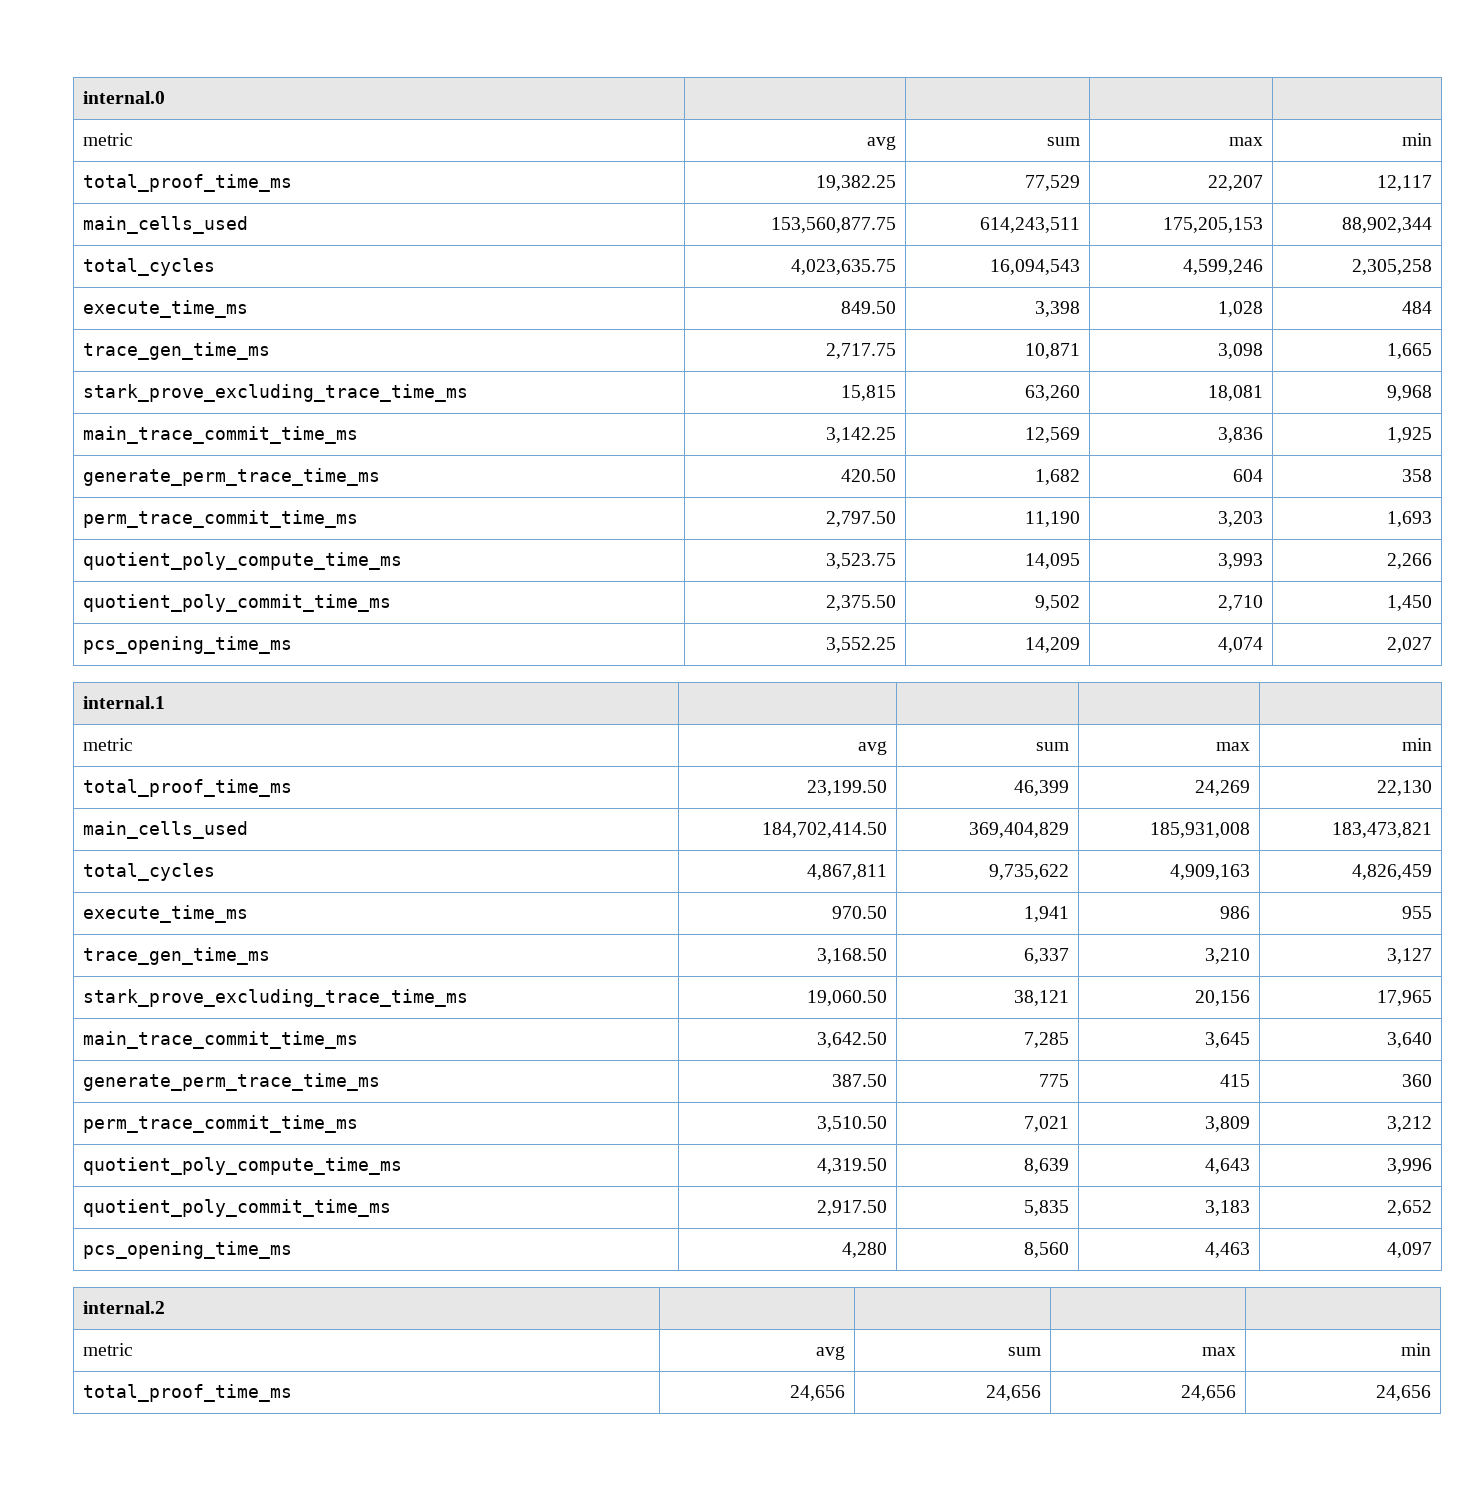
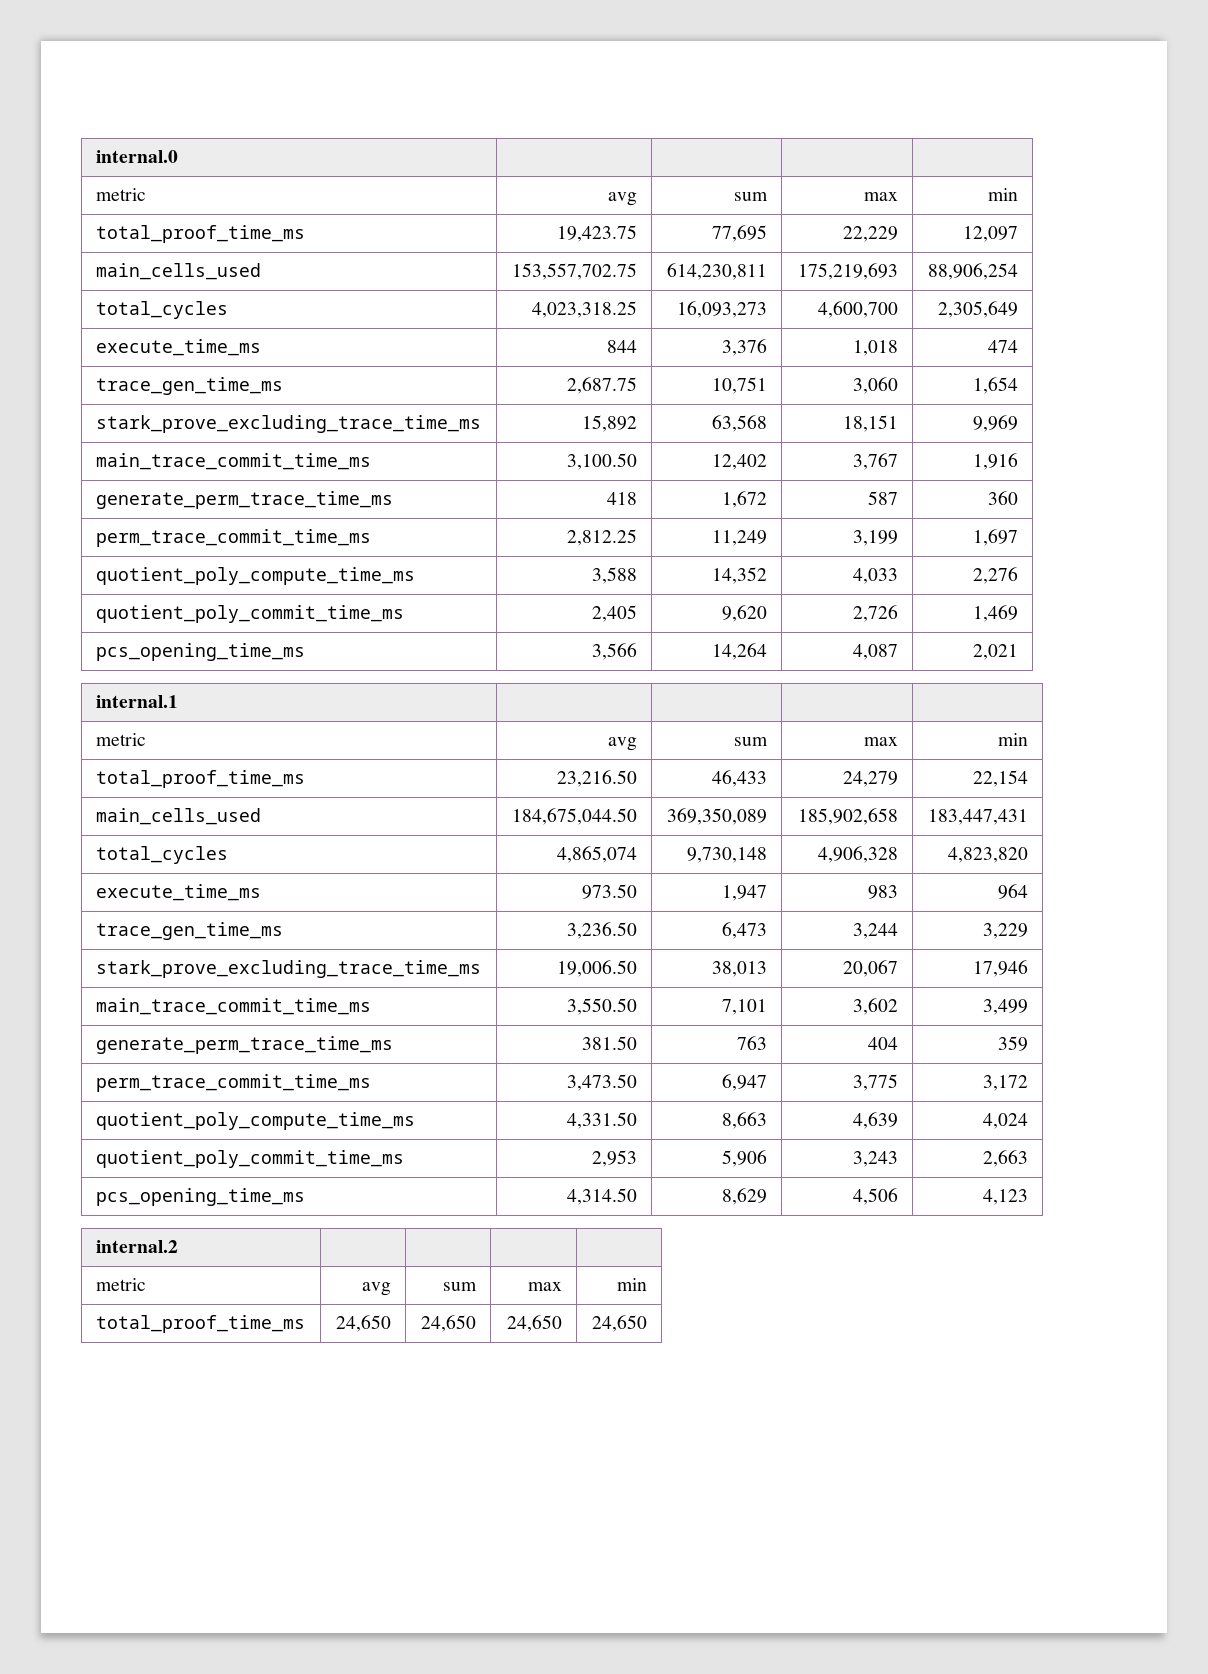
[815,175,896,191] [1024,175,1080,191] [1207,175,1263,191] [1376,175,1432,191] [83,216,249,234] [770,217,896,233] [979,217,1080,233] [1162,217,1263,233] [1341,217,1432,233] [83,258,216,276] [790,259,896,275] [989,259,1080,275] [1182,259,1263,275] [1351,259,1432,275] [83,300,249,318] [840,301,896,314] [1034,301,1080,317] [1217,301,1263,317] [1401,301,1432,314] [83,342,271,360] [825,343,896,359] [1024,343,1080,359] [1217,343,1263,359] [1386,343,1432,359] [83,384,469,402] [840,385,896,401] [1024,385,1080,401] [1207,385,1263,401] [1386,385,1432,401] [83,426,359,444] [825,427,896,443] [1024,427,1080,443] [1217,427,1263,443] [1386,427,1432,443] [83,468,381,486] [840,469,896,482] [1034,469,1080,485] [1232,469,1263,482] [1401,469,1432,482] [83,510,359,528] [825,511,896,527] [1024,511,1080,527] [1217,511,1263,527] [1386,511,1432,527] [83,552,403,570] [825,553,896,569] [1024,553,1080,569] [1217,553,1263,569] [1386,553,1432,569] [83,594,392,612] [825,595,896,611] [1034,595,1080,611] [1217,595,1263,611] [1386,595,1432,611] [83,636,293,654] [825,637,896,653] [1024,637,1080,653] [1217,637,1263,653] [1386,637,1432,653] 19,382.25 | 77,529 | 22,207 | 12,117 // main_cells_used | 153,560,877.75 | 614,243,511 | 175,205,153 | 88,902,344 // total_cycles | 4,023,635.75 | 16,094,543 | 4,599,246 | 2,305,258 // execute_time_ms | 849.50 | 3,398 | 1,028 | 484 // trace_gen_time_ms | 2,717.75 | 10,871 | 3,098 | 1,665 // stark_prove_excluding_trace_time_ms | 15,815 | 63,260 | 18,081 | 9,968 // main_trace_commit_time_ms | 3,142.25 | 12,569 | 3,836 | 1,925 // generate_perm_trace_time_ms | 420.50 | 1,682 | 604 | 358 // perm_trace_commit_time_ms | 2,797.50 | 11,190 | 3,203 | 1,693 // quotient_poly_compute_time_ms | 3,523.75 | 14,095 | 3,993 | 2,266 // quotient_poly_commit_time_ms | 2,375.50 | 9,502 | 2,710 | 1,450 // pcs_opening_time_ms | 3,552.25 | 14,209 | 4,074 | 2,027 -> [557,225,638,242] [712,225,768,242] [843,226,899,242] [963,226,1019,242] [95,263,261,280] [512,263,638,280] [667,263,768,280] [798,263,899,280] [928,263,1019,280] [95,301,228,319] [532,301,638,318] [677,301,768,318] [818,301,899,318] [938,301,1019,318] [95,339,261,356] [607,340,638,353] [722,339,768,356] [853,340,899,356] [988,340,1019,353] [95,377,283,395] [567,377,638,394] [712,377,768,394] [853,377,899,394] [973,377,1019,394] [95,415,481,433] [582,415,638,432] [712,415,768,432] [843,415,899,432] [973,415,1019,432] [95,453,371,470] [567,453,638,470] [712,454,768,470] [853,453,899,470] [973,453,1019,470] [95,491,393,509] [607,492,638,505] [722,491,768,508] [868,491,899,505] [988,491,1019,505] [95,529,371,547] [567,529,638,546] [712,530,768,546] [853,530,899,546] [973,529,1019,546] [95,567,415,585] [592,567,638,584] [712,567,768,584] [853,568,899,584] [973,567,1019,584] [95,605,404,623] [592,605,638,622] [722,605,768,622] [853,605,899,622] [973,605,1019,622] [95,643,305,661] [592,643,638,660] [712,643,768,660] [853,644,899,660] [973,644,1019,660] 19,423.75 | 77,695 | 22,229 | 12,097 // main_cells_used | 153,557,702.75 | 614,230,811 | 175,219,693 | 88,906,254 // total_cycles | 4,023,318.25 | 16,093,273 | 4,600,700 | 2,305,649 // execute_time_ms | 844 | 3,376 | 1,018 | 474 // trace_gen_time_ms | 2,687.75 | 10,751 | 3,060 | 1,654 // stark_prove_excluding_trace_time_ms | 15,892 | 63,568 | 18,151 | 9,969 // main_trace_commit_time_ms | 3,100.50 | 12,402 | 3,767 | 1,916 // generate_perm_trace_time_ms | 418 | 1,672 | 587 | 360 // perm_trace_commit_time_ms | 2,812.25 | 11,249 | 3,199 | 1,697 // quotient_poly_compute_time_ms | 3,588 | 14,352 | 4,033 | 2,276 // quotient_poly_commit_time_ms | 2,405 | 9,620 | 2,726 | 1,469 // pcs_opening_time_ms | 3,566 | 14,264 | 4,087 | 2,021
[806,780,887,796] [1013,780,1069,796] [1194,780,1250,796] [1376,780,1432,796] [83,821,249,839] [761,822,887,838] [968,822,1069,838] [1149,822,1250,838] [1331,822,1432,838] [83,863,216,881] [806,864,887,880] [988,864,1069,880] [1169,864,1250,880] [1351,864,1432,880] [83,905,249,923] [831,906,887,919] [1023,906,1069,922] [1219,906,1250,919] [1401,906,1432,919] [83,947,271,965] [816,948,887,964] [1023,948,1069,964] [1204,948,1250,964] [1386,948,1432,964] [83,989,469,1007] [806,990,887,1006] [1013,990,1069,1006] [1194,990,1250,1006] [1376,990,1432,1006] [83,1031,359,1049] [816,1032,887,1048] [1023,1032,1069,1048] [1204,1032,1250,1048] [1386,1032,1432,1048] [83,1073,381,1091] [831,1074,887,1087] [1038,1074,1069,1087] [1219,1074,1250,1087] [1401,1074,1432,1087] [83,1115,359,1133] [816,1116,887,1132] [1023,1116,1069,1132] [1204,1116,1250,1132] [1386,1116,1432,1132] [83,1157,403,1175] [816,1158,887,1174] [1023,1158,1069,1174] [1204,1158,1250,1174] [1386,1158,1432,1174] [83,1199,392,1217] [816,1200,887,1216] [1023,1200,1069,1216] [1204,1200,1250,1216] [1386,1200,1432,1216] [83,1241,293,1259] [841,1242,887,1258] [1023,1242,1069,1258] [1204,1242,1250,1258] [1386,1242,1432,1258] 23,199.50 | 46,399 | 24,269 | 22,130 // main_cells_used | 184,702,414.50 | 369,404,829 | 185,931,008 | 183,473,821 // total_cycles | 4,867,811 | 9,735,622 | 4,909,163 | 4,826,459 // execute_time_ms | 970.50 | 1,941 | 986 | 955 // trace_gen_time_ms | 3,168.50 | 6,337 | 3,210 | 3,127 // stark_prove_excluding_trace_time_ms | 19,060.50 | 38,121 | 20,156 | 17,965 // main_trace_commit_time_ms | 3,642.50 | 7,285 | 3,645 | 3,640 // generate_perm_trace_time_ms | 387.50 | 775 | 415 | 360 // perm_trace_commit_time_ms | 3,510.50 | 7,021 | 3,809 | 3,212 // quotient_poly_compute_time_ms | 4,319.50 | 8,639 | 4,643 | 3,996 // quotient_poly_commit_time_ms | 2,917.50 | 5,835 | 3,183 | 2,652 // pcs_opening_time_ms | 4,280 | 8,560 | 4,463 | 4,097 -> [557,770,638,787] [712,770,768,787] [843,771,899,787] [973,770,1029,787] [95,808,261,825] [512,808,638,825] [667,808,768,825] [798,808,899,825] [928,809,1029,825] [95,846,228,864] [557,846,638,863] [687,847,768,863] [818,846,899,863] [948,847,1029,863] [95,884,261,901] [582,884,638,899] [722,885,768,901] [868,885,899,899] [998,884,1029,899] [95,922,283,940] [567,922,638,939] [722,922,768,939] [853,923,899,939] [983,923,1029,939] [95,960,481,978] [557,960,638,977] [712,961,768,977] [843,960,899,977] [973,960,1029,977] [95,998,371,1015] [567,998,638,1015] [722,999,768,1015] [853,998,899,1015] [983,999,1029,1015] [95,1036,393,1054] [582,1036,638,1050] [737,1036,768,1050] [868,1037,899,1050] [998,1036,1029,1051] [95,1074,371,1092] [567,1074,638,1091] [722,1074,768,1091] [853,1074,899,1091] [983,1075,1029,1091] [95,1112,415,1130] [567,1112,638,1129] [722,1112,768,1129] [853,1112,899,1129] [983,1113,1029,1129] [95,1150,404,1168] [592,1150,638,1167] [722,1150,768,1167] [853,1151,899,1167] [983,1150,1029,1167] [95,1188,305,1206] [567,1188,638,1205] [722,1188,768,1205] [853,1188,899,1205] [983,1189,1029,1205] 23,216.50 | 46,433 | 24,279 | 22,154 // main_cells_used | 184,675,044.50 | 369,350,089 | 185,902,658 | 183,447,431 // total_cycles | 4,865,074 | 9,730,148 | 4,906,328 | 4,823,820 // execute_time_ms | 973.50 | 1,947 | 983 | 964 // trace_gen_time_ms | 3,236.50 | 6,473 | 3,244 | 3,229 // stark_prove_excluding_trace_time_ms | 19,006.50 | 38,013 | 20,067 | 17,946 // main_trace_commit_time_ms | 3,550.50 | 7,101 | 3,602 | 3,499 // generate_perm_trace_time_ms | 381.50 | 763 | 404 | 359 // perm_trace_commit_time_ms | 3,473.50 | 6,947 | 3,775 | 3,172 // quotient_poly_compute_time_ms | 4,331.50 | 8,663 | 4,639 | 4,024 // quotient_poly_commit_time_ms | 2,953 | 5,906 | 3,243 | 2,663 // pcs_opening_time_ms | 4,314.50 | 8,629 | 4,506 | 4,123
[789,1385,845,1401] [985,1385,1041,1401] [1180,1385,1236,1401] [1375,1385,1431,1401] 24,656 | 24,656 | 24,656 | 24,656 -> [336,1315,392,1332] [421,1315,477,1332] [507,1315,563,1332] [592,1315,648,1332] 24,650 | 24,650 | 24,650 | 24,650

